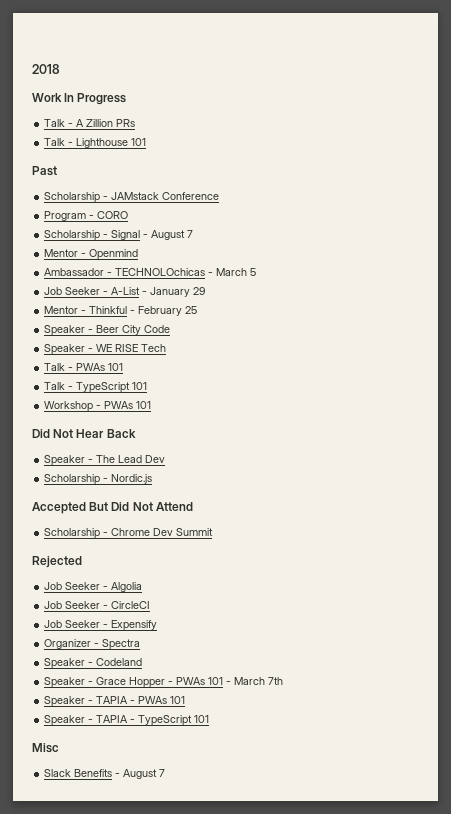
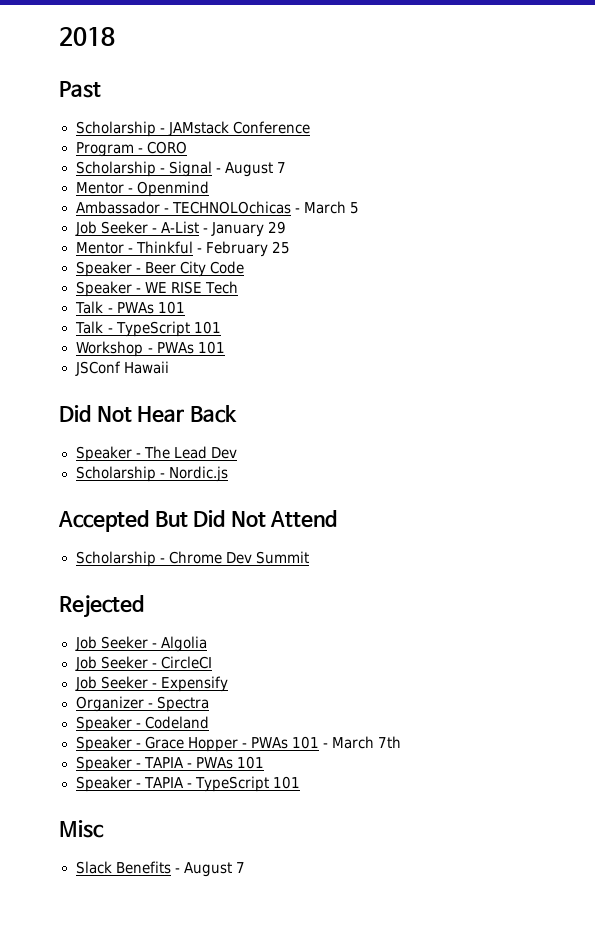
[32,93,127,105] [44,119,136,127] [44,138,147,148] // Work In Progress // Talk - A Zillion PRs // Talk - Lighthouse 101 -> (115, 36) none
(152, 405) none -> [74,361,169,376] // JSConf Hawaii

